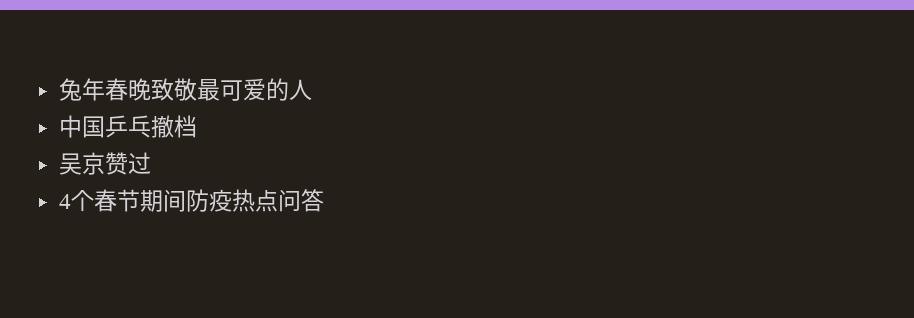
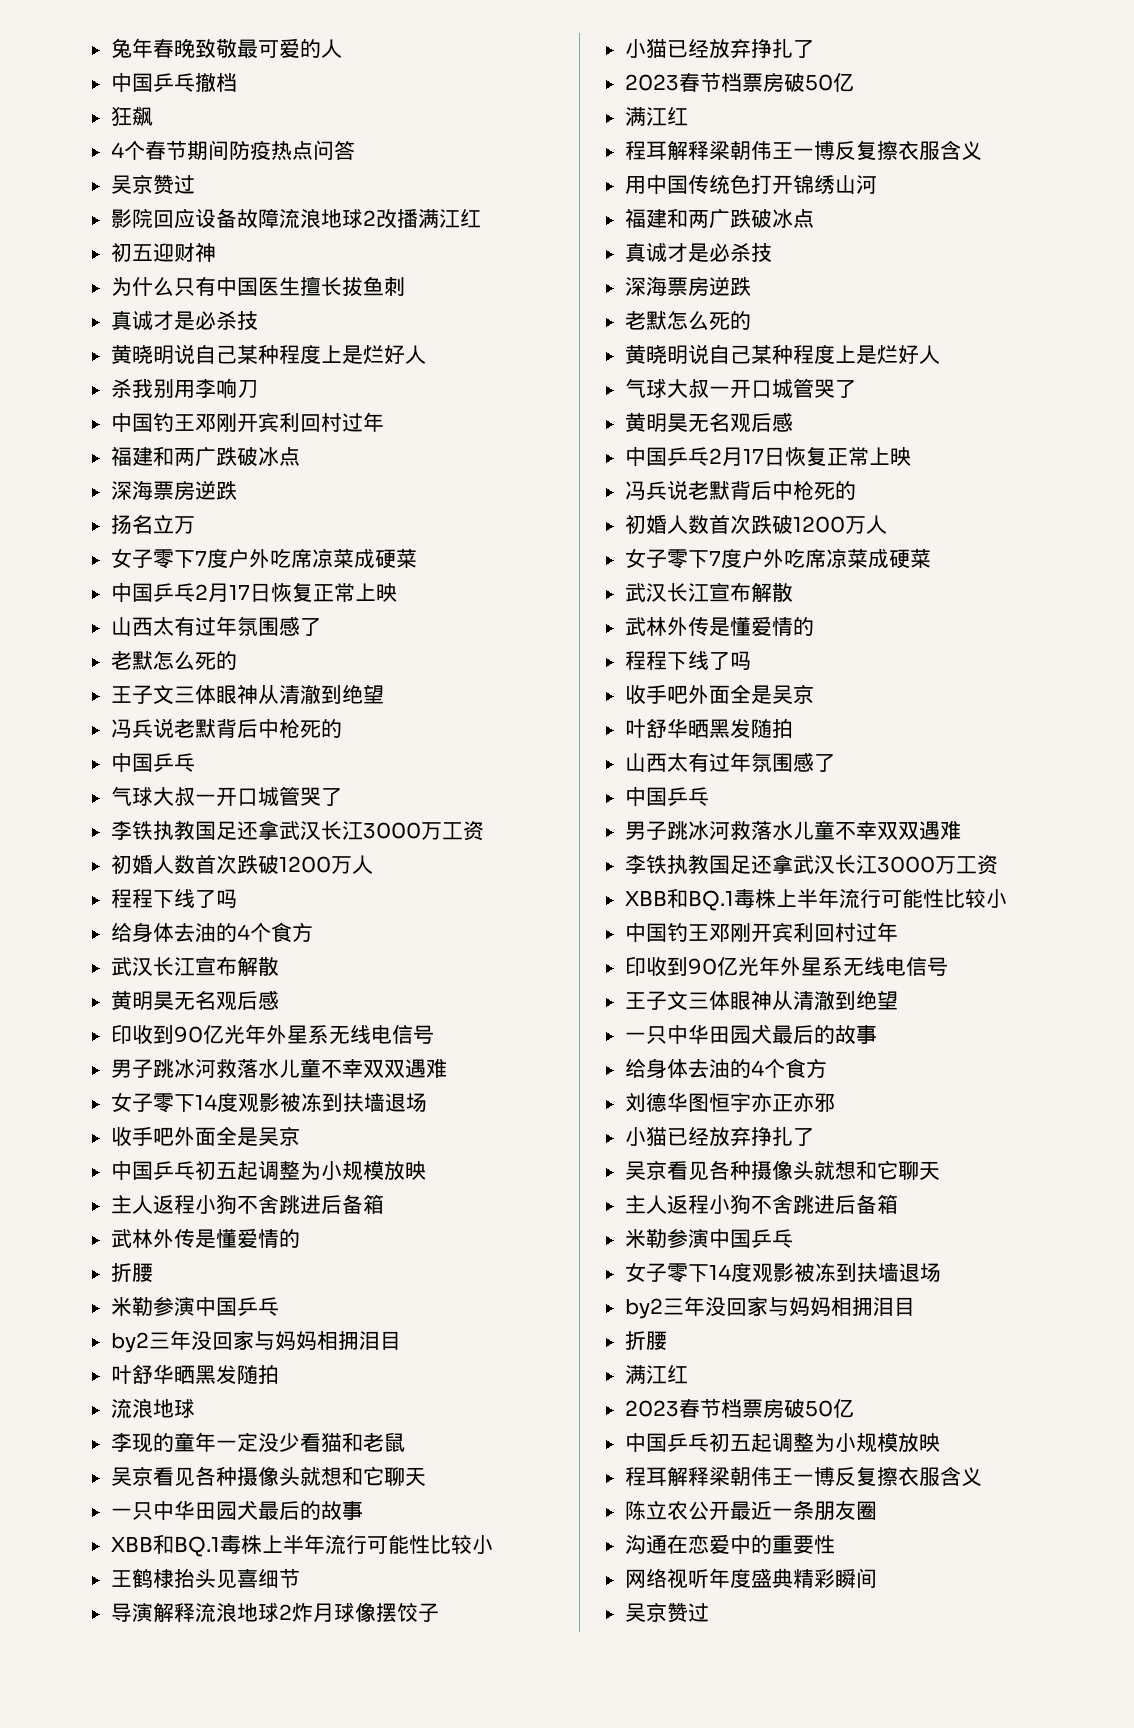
[59,152,152,175] 吴京赞过 -> [110,106,153,127] 狂飙
(325, 200) none -> [110,174,195,195] [110,208,481,228] [110,242,216,262] [110,276,405,297] [110,310,258,331] [110,344,426,364] [110,378,258,398] [110,412,384,433] [110,446,300,466] [110,480,237,500] [110,514,195,534] [110,548,417,569] [110,582,397,603] [110,616,321,637] [110,650,237,670] [110,684,384,705] [110,718,342,739] [110,752,195,773] [110,786,342,807] [110,820,484,841] [110,854,373,874] [110,889,237,908] [110,922,313,943] [110,956,279,976] [110,990,279,1011] [110,1024,434,1044] [110,1058,447,1079] [110,1092,427,1113] [110,1126,300,1146] [110,1160,426,1181] [110,1194,384,1214] [110,1228,300,1248] [110,1263,153,1283] [110,1296,279,1317] [110,1330,401,1353] [110,1364,279,1384] [110,1398,195,1418] [110,1432,405,1453] [110,1466,426,1486] [110,1500,363,1521] [110,1534,493,1557] [110,1568,300,1588] [110,1602,439,1623] [624,38,814,59] [624,72,854,92] [624,107,688,126] [624,140,982,160] [624,174,877,195] [624,208,814,228] [624,242,772,263] [624,276,751,296] [624,310,751,330] [624,344,940,364] [624,378,856,399] [624,412,793,433] [624,446,911,467] [624,480,856,501] [624,514,887,534] [624,548,931,569] [624,582,793,602] [624,616,814,636] [624,651,751,670] [624,684,814,704] [624,718,793,738] [624,752,835,773] [624,786,709,807] [624,820,961,841] [624,854,998,875] [624,888,1007,911] [624,922,898,943] [624,956,948,976] [624,990,898,1011] [624,1024,877,1045] [624,1058,827,1079] [624,1092,835,1112] [624,1126,814,1147] [624,1160,940,1180] [624,1194,898,1214] [624,1228,793,1249] [624,1262,941,1283] [624,1296,915,1319] [624,1331,667,1351] [624,1365,688,1384] [624,1398,854,1418] [624,1432,940,1453] [624,1466,982,1486] [624,1500,877,1521] [624,1534,835,1555] [624,1568,877,1589] [624,1602,709,1623] // 吴京赞过 // 影院回应设备故障流浪地球2改播满江红 // 初五迎财神 // 为什么只有中国医生擅长拔鱼刺 // 真诚才是必杀技 // 黄晓明说自己某种程度上是烂好人 // 杀我别用李响刀 // 中国钓王邓刚开宾利回村过年 // 福建和两广跌破冰点 // 深海票房逆跌 // 扬名立万 // 女子零下7度户外吃席凉菜成硬菜 // 中国乒乓2月17日恢复正常上映 // 山西太有过年氛围感了 // 老默怎么死的 // 王子文三体眼神从清澈到绝望 // 冯兵说老默背后中枪死的 // 中国乒乓 // 气球大叔一开口城管哭了 // 李铁执教国足还拿武汉长江3000万工资 // 初婚人数首次跌破1200万人 // 程程下线了吗 // 给身体去油的4个食方 // 武汉长江宣布解散 // 黄明昊无名观后感 // 印收到90亿光年外星系无线电信号 // 男子跳冰河救落水儿童不幸双双遇难 // 女子零下14度观影被冻到扶墙退场 // 收手吧外面全是吴京 // 中国乒乓初五起调整为小规模放映 // 主人返程小狗不舍跳进后备箱 // 武林外传是懂爱情的 // 折腰 // 米勒参演中国乒乓 // by2三年没回家与妈妈相拥泪目 // 叶舒华晒黑发随拍 // 流浪地球 // 李现的童年一定没少看猫和老鼠 // 吴京看见各种摄像头就想和它聊天 // 一只中华田园犬最后的故事 // XBB和BQ.1毒株上半年流行可能性比较小 // 王鹤棣抬头见喜细节 // 导演解释流浪地球2炸月球像摆饺子 // 小猫已经放弃挣扎了 // 2023春节档票房破50亿 // 满江红 // 程耳解释梁朝伟王一博反复擦衣服含义 // 用中国传统色打开锦绣山河 // 福建和两广跌破冰点 // 真诚才是必杀技 // 深海票房逆跌 // 老默怎么死的 // 黄晓明说自己某种程度上是烂好人 // 气球大叔一开口城管哭了 // 黄明昊无名观后感 // 中国乒乓2月17日恢复正常上映 // 冯兵说老默背后中枪死的 // 初婚人数首次跌破1200万人 // 女子零下7度户外吃席凉菜成硬菜 // 武汉长江宣布解散 // 武林外传是懂爱情的 // 程程下线了吗 // 收手吧外面全是吴京 // 叶舒华晒黑发随拍 // 山西太有过年氛围感了 // 中国乒乓 // 男子跳冰河救落水儿童不幸双双遇难 // 李铁执教国足还拿武汉长江3000万工资 // XBB和BQ.1毒株上半年流行可能性比较小 // 中国钓王邓刚开宾利回村过年 // 印收到90亿光年外星系无线电信号 // 王子文三体眼神从清澈到绝望 // 一只中华田园犬最后的故事 // 给身体去油的4个食方 // 刘德华图恒宇亦正亦邪 // 小猫已经放弃挣扎了 // 吴京看见各种摄像头就想和它聊天 // 主人返程小狗不舍跳进后备箱 // 米勒参演中国乒乓 // 女子零下14度观影被冻到扶墙退场 // by2三年没回家与妈妈相拥泪目 // 折腰 // 满江红 // 2023春节档票房破50亿 // 中国乒乓初五起调整为小规模放映 // 程耳解释梁朝伟王一博反复擦衣服含义 // 陈立农公开最近一条朋友圈 // 沟通在恋爱中的重要性 // 网络视听年度盛典精彩瞬间 // 吴京赞过

